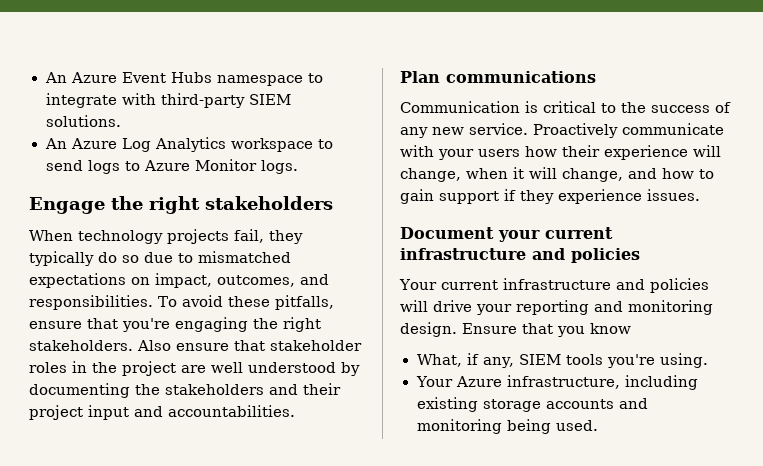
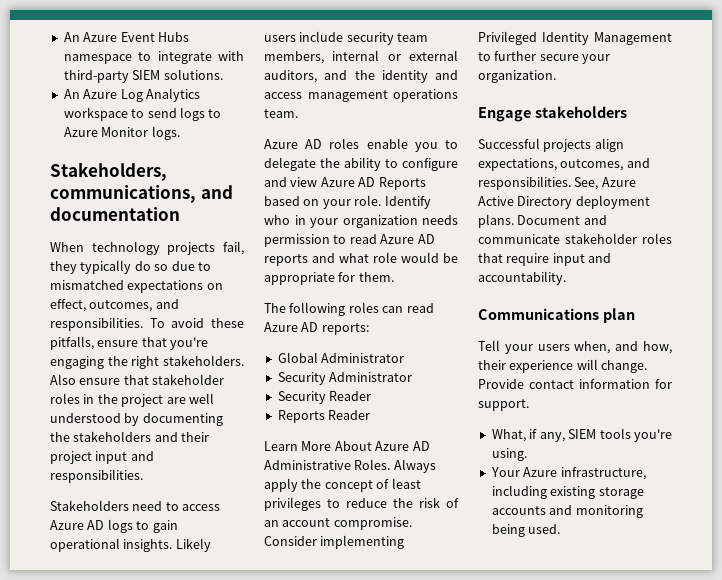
[29,196,333,214] Engage the right stakeholders -> [50,162,167,181] [50,185,233,203] [50,207,180,221] Stakeholders, communications, and documentation
[155,273,212,288] impact, -> [50,299,86,312] effect,
[168,405,295,417] [400,71,596,83] [400,101,731,113] [400,123,724,138] [400,145,721,160] [400,167,714,182] [400,189,700,204] [400,227,613,242] [400,248,640,263] [399,278,709,293] [400,300,713,315] [400,322,631,337] accountabilities. // Plan communications // Communication is critical to the success of any new service. Proactively communicate with your users how their experience will change, when it will change, and how to gain support if they experience issues. // Document your current infrastructure and policies // Your current infrastructure and policies will drive your reporting and monitoring design. Ensure that you know -> [50,469,143,483] [50,500,221,511] [50,519,178,533] [50,538,211,552] [264,31,429,45] [264,50,458,64] [264,70,458,83] [264,89,458,102] [264,109,298,118] [264,138,458,152] [264,157,458,171] [264,177,426,190] [264,195,431,209] [264,215,458,228] [264,234,435,247] [264,252,458,266] [264,272,394,285] [264,302,434,316] [264,322,369,335] [277,352,405,363] [277,372,413,385] [277,391,372,404] [277,410,371,423] [264,441,430,451] [264,459,436,473] [264,478,421,492] [264,497,459,511] [264,517,412,530] [264,535,405,549] [478,31,672,45] [478,51,611,64] [478,70,556,83] [478,106,627,122] [478,138,624,152] [478,158,650,171] [478,176,636,190] [478,195,650,209] [478,214,607,228] [478,233,672,244] [478,253,612,266] [478,271,566,285] [478,308,635,323] [478,340,672,354] [478,359,648,373] [478,379,672,389] [478,399,529,411] responsibilities. // Stakeholders need to access Azure AD logs to gain operational insights. Likely users include security team members, internal or external auditors, and the identity and access management operations team. // Azure AD roles enable you to delegate the ability to configure and view Azure AD Reports based on your role. Identify who in your organization needs permission to read Azure AD reports and what role would be appropriate for them. // The following roles can read Azure AD reports: // Global Administrator // Security Administrator // Security Reader // Reports Reader // Learn More About Azure AD Administrative Roles. Always apply the concept of least privileges to reduce the risk of an account compromise. Consider implementing Privileged Identity Management to further secure your organization. // Engage stakeholders // Successful projects align expectations, outcomes, and responsibilities. See, Azure Active Directory deployment plans. Document and communicate stakeholder roles that require input and accountability. // Communications plan // Tell your users when, and how, their experience will change. Provide contact information for support.

